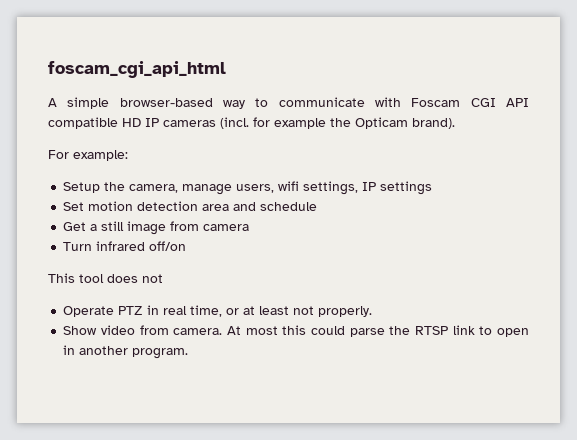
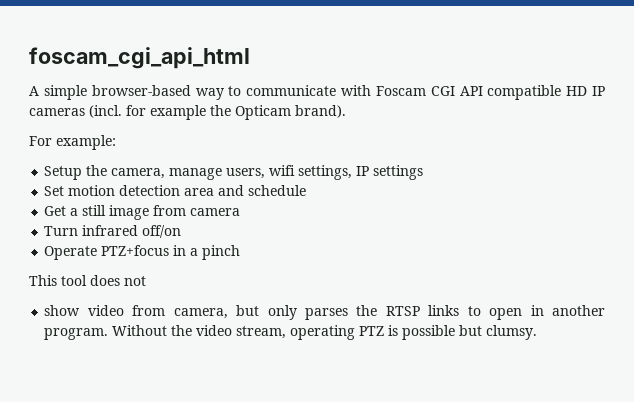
(187, 246) none -> [44,245,241,260] // Operate PTZ+focus in a pinch
[63,305,373,317] [63,325,385,337] Operate PTZ in real time, or at least not properly. // Show video from camera. At most this could parse -> [44,305,348,320] show video from camera, but only parses
[452,325,475,335] link -> [428,305,460,316] links
(189, 353) none -> [112,325,538,340] Without the video stream, operating PTZ is possible but clumsy.

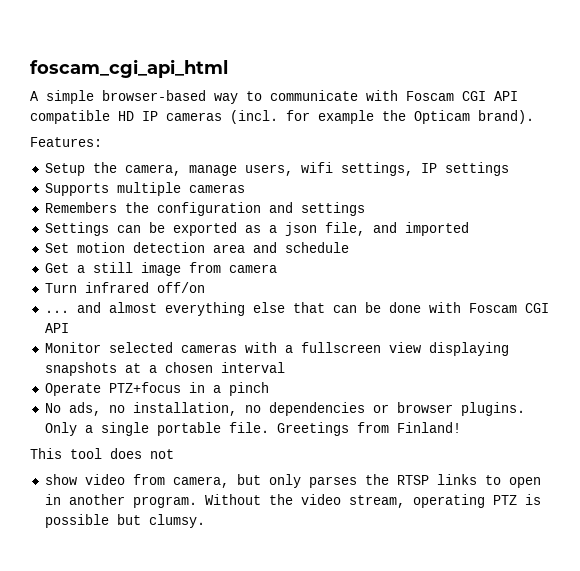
[29,135,116,150] For example: -> [30,137,102,147] Features:
(424, 172) none -> [44,182,245,196] [44,202,365,216] [44,222,469,236] // Supports multiple cameras // Remembers the configuration and settings // Settings can be exported as a json file, and imported
(182, 231) none -> [44,302,549,316] [44,323,69,333] [44,342,509,356] [44,362,285,376] // ... and almost everything else that can be done with Foscam CGI API // Monitor selected cameras with a fullscreen view displaying snapshots at a chosen interval
(241, 252) none -> [44,402,525,416] [44,422,461,436] // No ads, no installation, no dependencies or browser plugins. Only a single portable file. Greetings from Finland!

